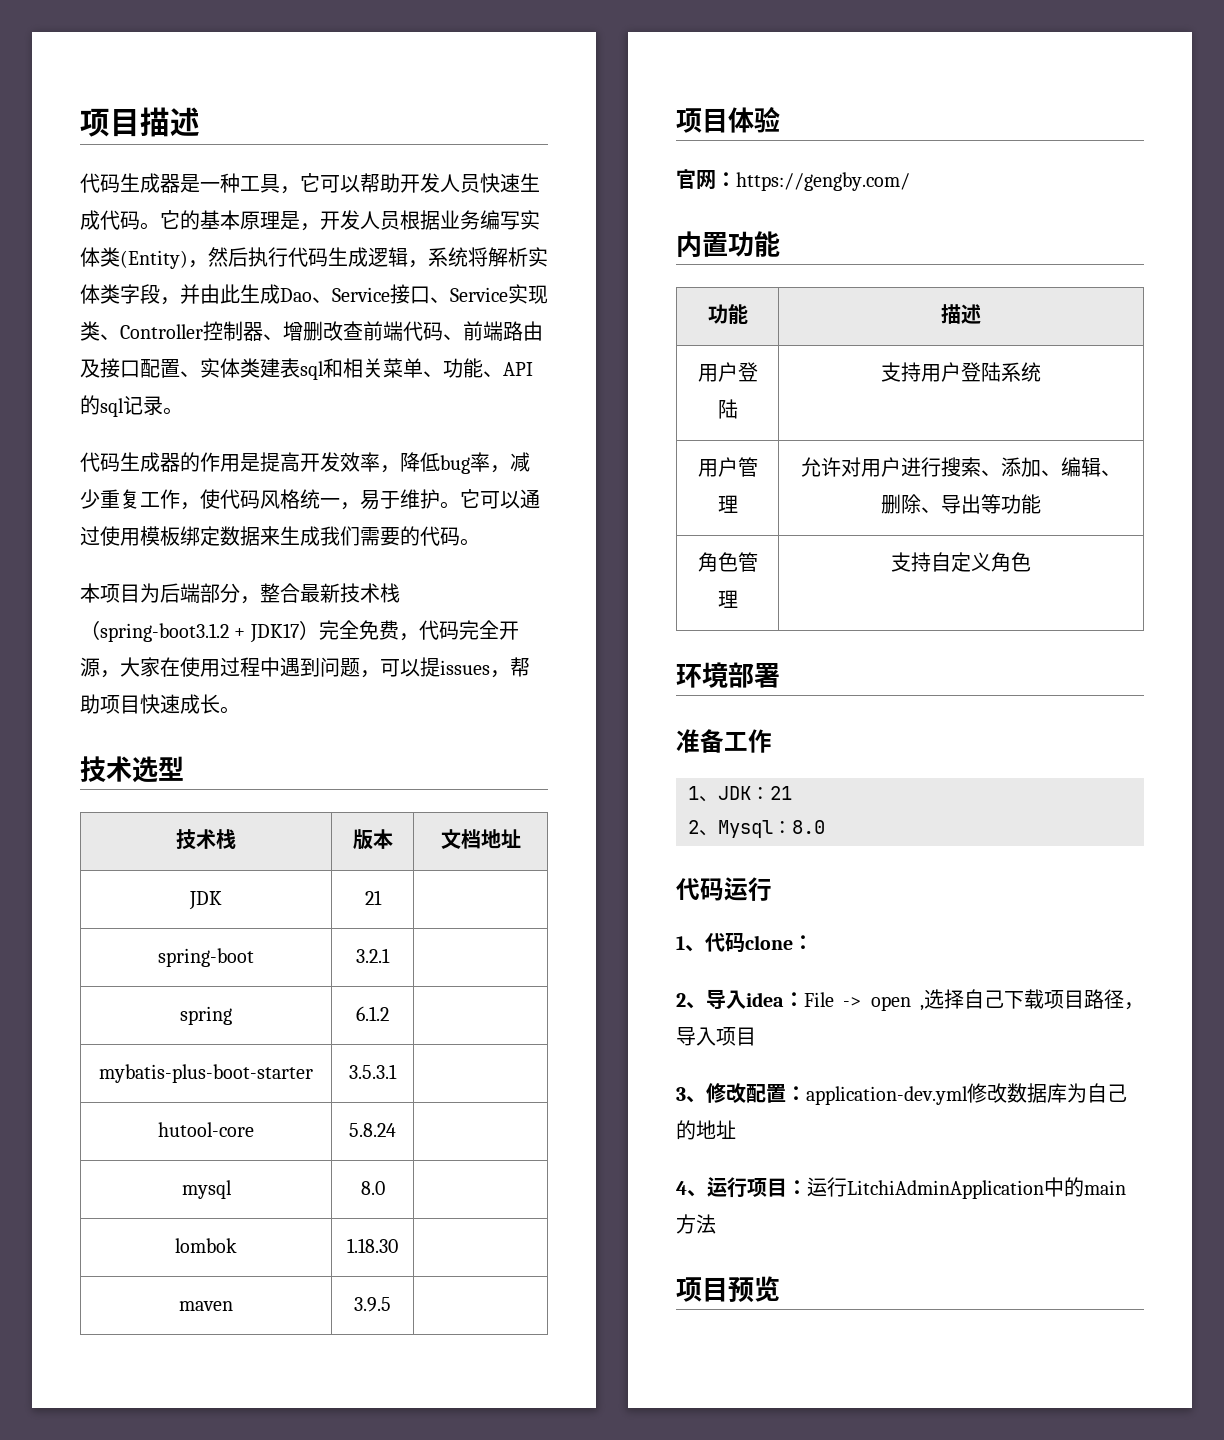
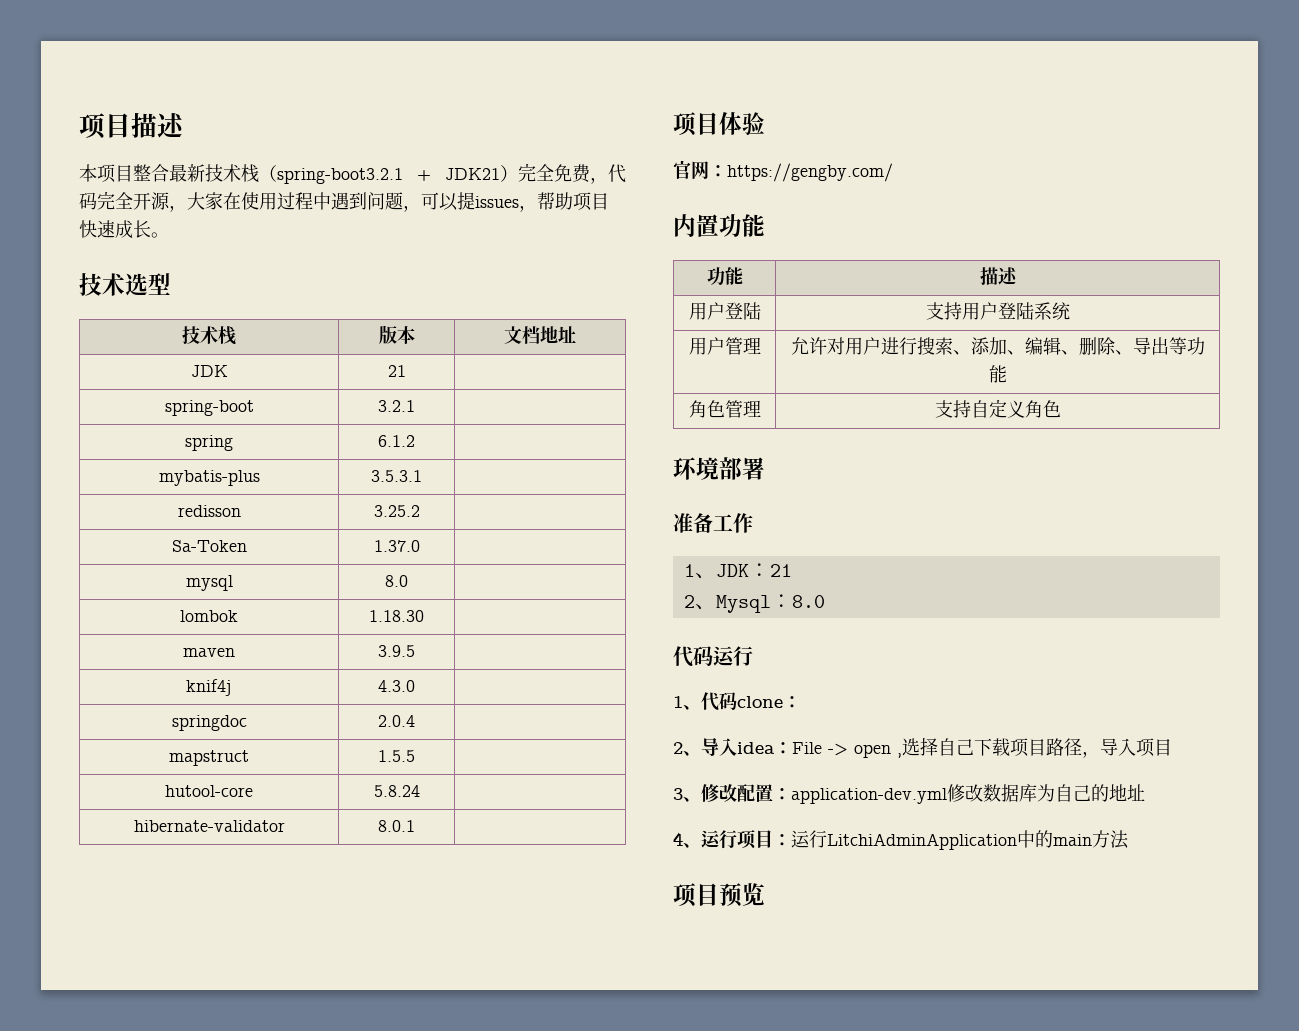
[80,173,540,194] [80,210,540,231] [80,247,548,269] [80,284,548,305] [80,321,543,341] [80,358,533,380] [80,395,183,417] [80,452,530,474] [80,489,540,510] [80,526,480,546] // 代码生成器是一种工具，它可以帮助开发人员快速生成代码。它的基本原理是，开发人员根据业务编写实体类(Entity)，然后执行代码生成逻辑，系统将解析实体类字段，并由此生成Dao、Service接口、Service实现类、Controller控制器、增删改查前端代码、前端路由及接口配置、实体类建表sql和相关菜单、功能、API的sql记录。 // 代码生成器的作用是提高开发效率，降低bug率，减少重复工作，使代码风格统一，易于维护。它可以通过使用模板绑定数据来生成我们需要的代码。 -> (185, 125) none
[140,583,260,604] 为后端部分， -> (133, 173) none
[100,623,299,643] spring-boot3.1.2 + JDK17 -> [277,168,500,184] spring-boot3.2.1 + JDK21
[99,1064,313,1083] mybatis-plus-boot-starter -> [158,470,260,486] mybatis-plus
[158,1122,254,1137] [349,1123,396,1137] hutool-core | 5.8.24 -> [177,505,241,517] [373,505,420,517] [171,540,247,552] [373,540,420,552] redisson | 3.25.2 | // Sa-Token | 1.37.0
(391, 1304) none -> [186,679,232,696] [378,680,415,692] [171,715,247,731] [378,715,415,727] [169,750,249,766] [378,750,415,762] [165,785,253,797] [373,785,420,797] [133,820,285,832] [378,820,415,832] // knif4j | 4.3.0 | // springdoc | 2.0.4 | // mapstruct | 1.5.5 | // hutool-core | 5.8.24 | // hibernate-validator | 8.0.1 |

